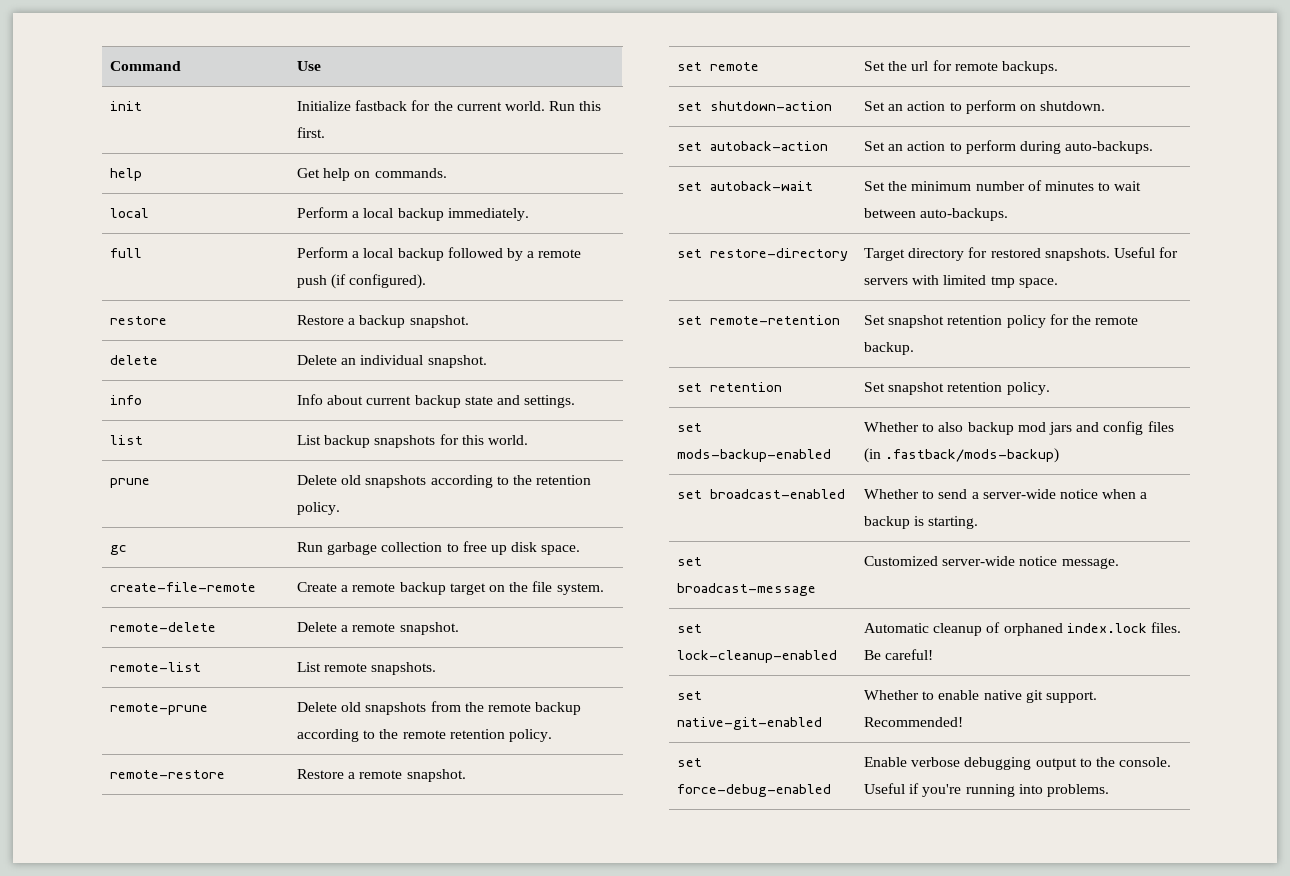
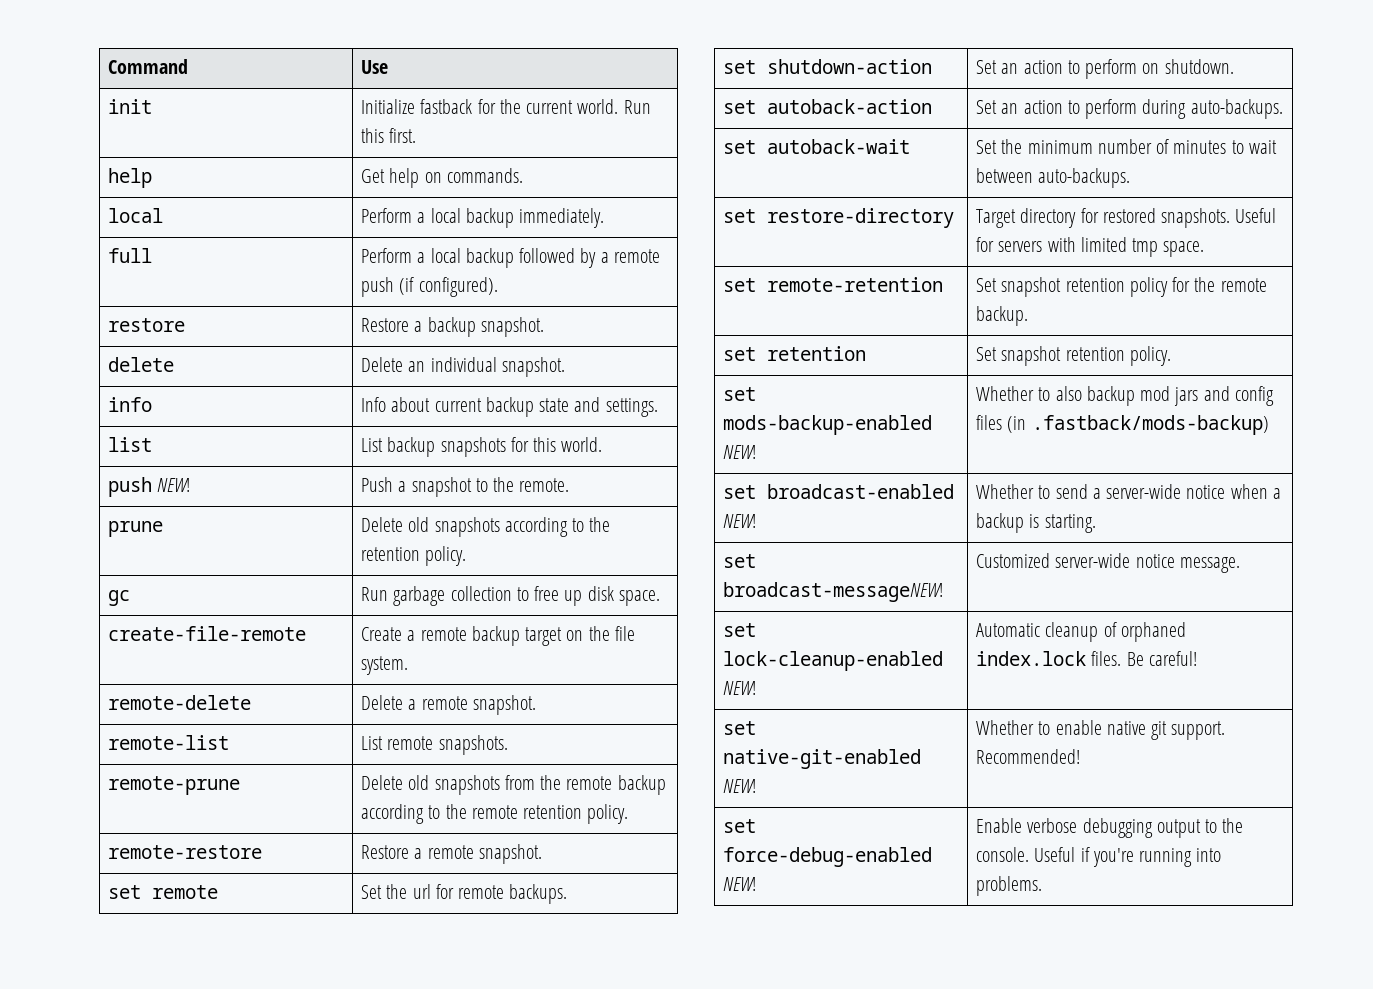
(528, 440) none -> [108,477,191,497] [361,477,570,497] // push NEW! | Push a snapshot to the remote.
(832, 455) none -> [723,445,757,459] NEW!
(846, 494) none -> [723,514,757,528] NEW!
[677,583,817,596] broadcast-message -> [723,582,944,602] broadcast-messageNEW!
(838, 656) none -> [723,681,757,695] NEW!
(823, 723) none -> [723,779,757,793] NEW!
(832, 790) none -> [723,877,757,891] NEW!

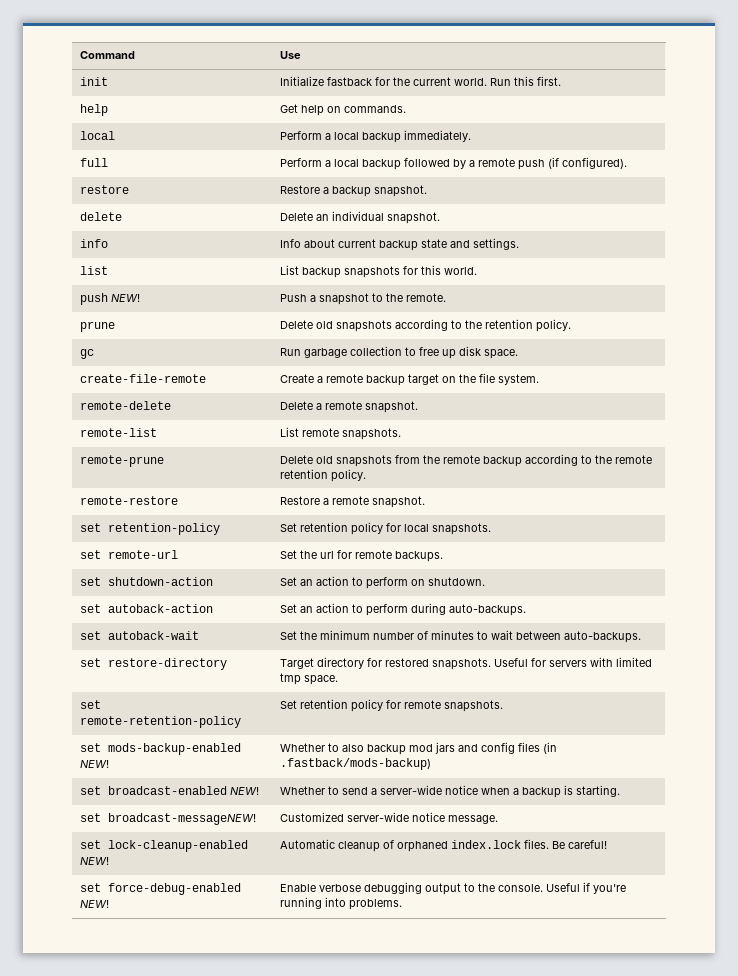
[152,885,219,899] remote -> [108,523,221,535] [280,522,492,535] [80,550,179,559] retention-policy | Set retention policy for local snapshots. // set remote-url
[767,277,944,292] [976,277,1267,297] [976,306,1029,326] [723,346,867,361] [976,346,1171,366] remote-retention | Set snapshot retention policy for the remote backup. // set retention | Set snapshot retention policy. -> [80,716,242,728] [280,699,504,712] remote-retention-policy | Set retention policy for remote snapshots.
[723,721,757,735] [723,749,922,769] [723,779,757,793] [976,720,1226,740] [976,749,1081,764] // set native-git-enabled NEW! | Whether to enable native git support. Recommended! -> (608, 844) none

